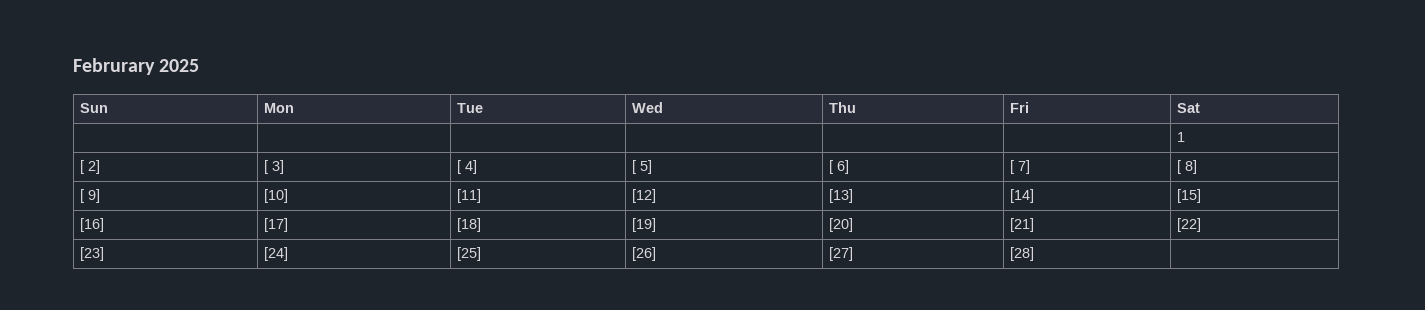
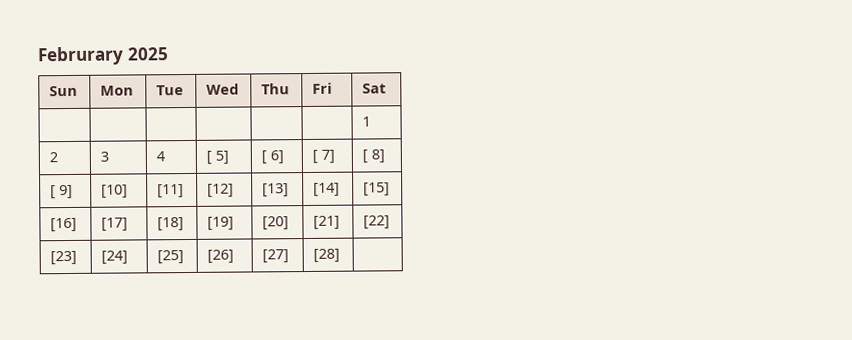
[80,160,101,174] [264,160,285,174] [457,160,478,174] [ 2] | [ 3] | [ 4] -> [49,152,59,163] [100,151,110,162] [156,151,166,162] 2 | 3 | 4

